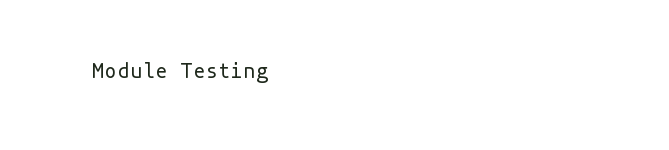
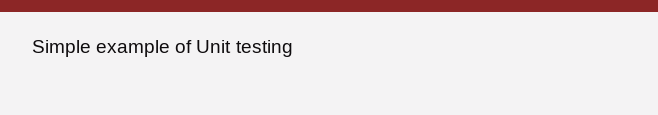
[92,62,269,83] Module Testing -> [32,40,293,57] Simple example of Unit testing

